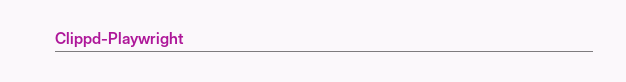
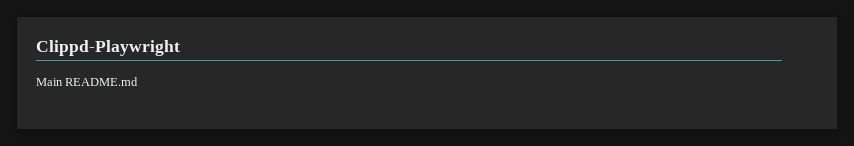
(184, 40) none -> [36,77,139,86] // Main README.md

